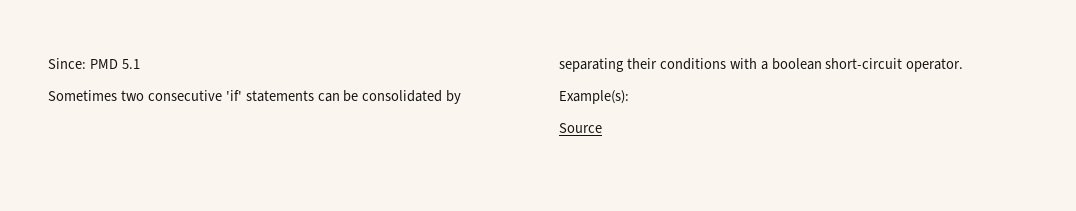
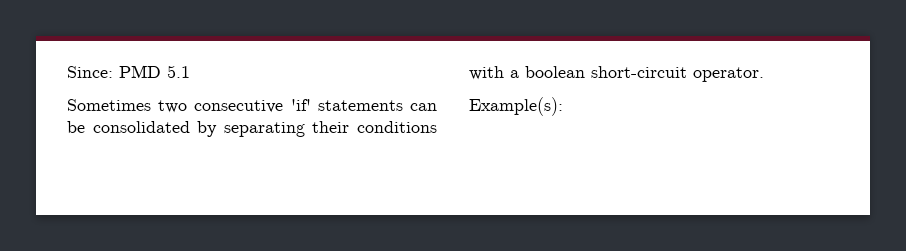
[559,123,602,133] // Source -> (563, 106) none

